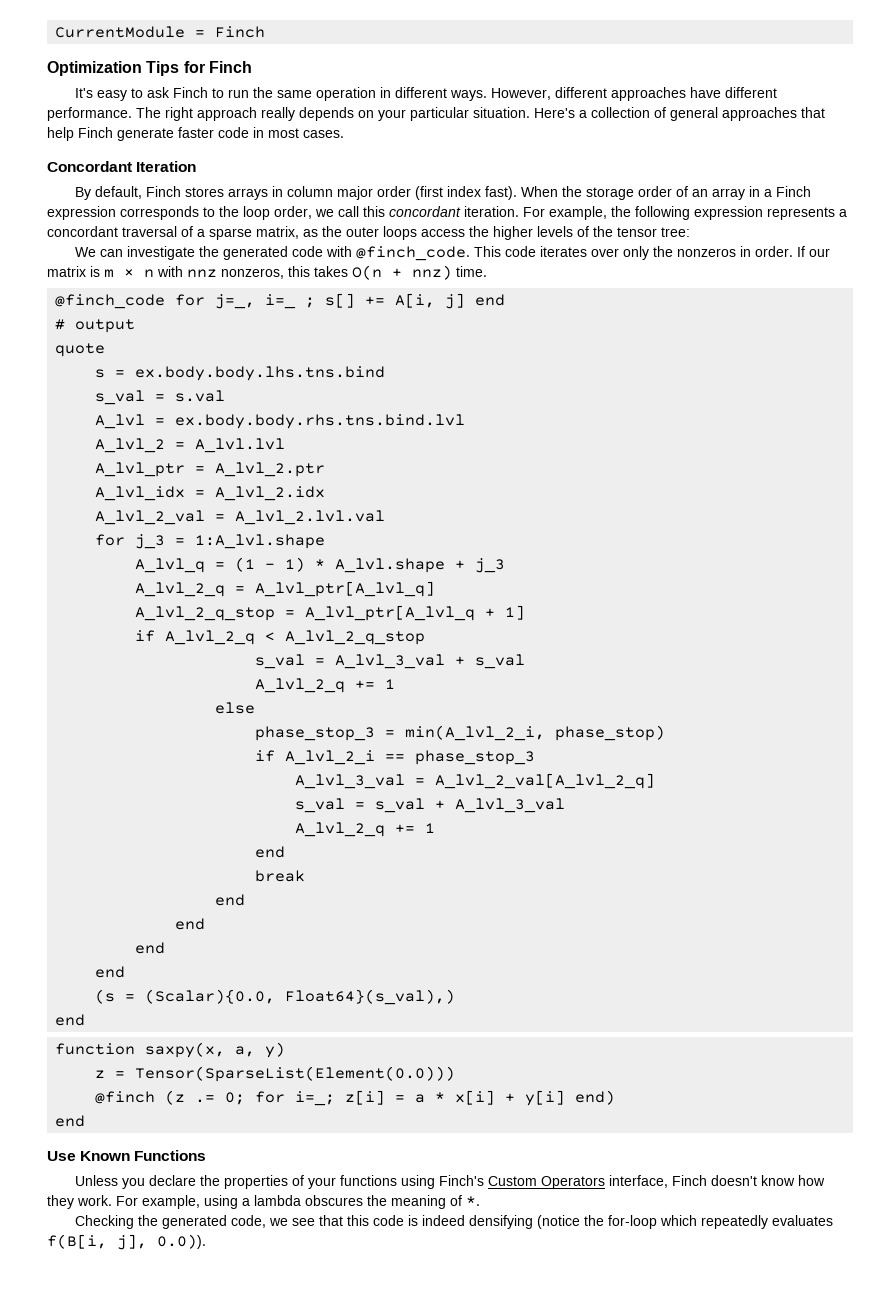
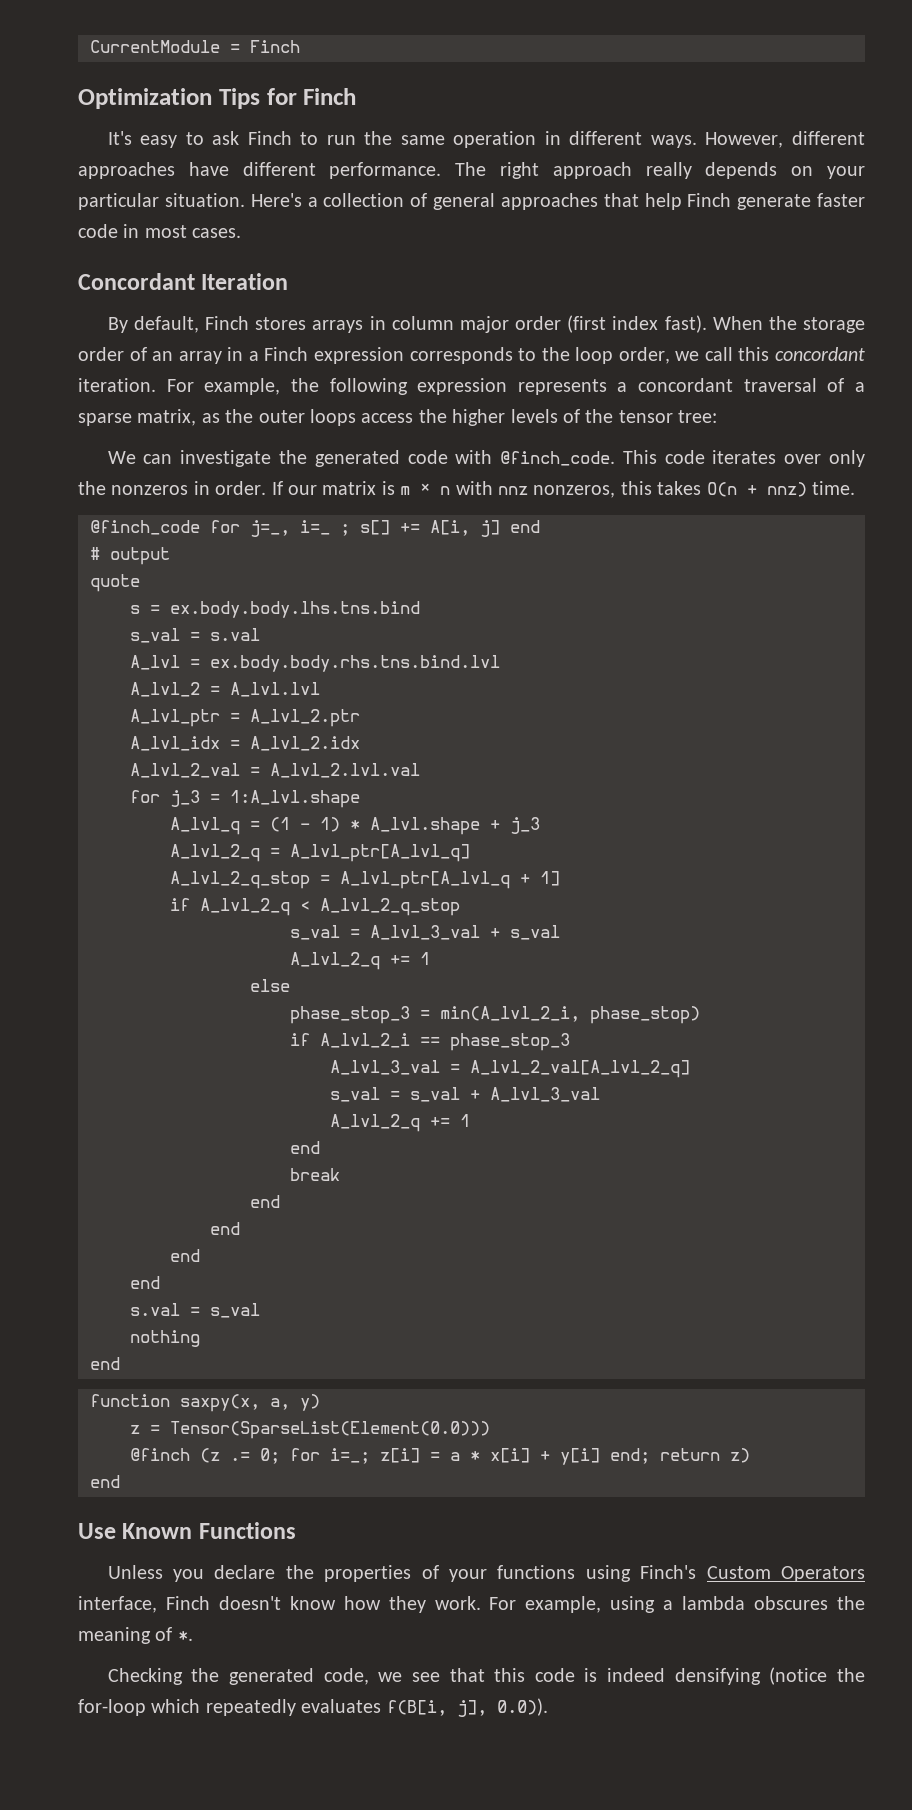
[95,989,456,1005] (s = (Scalar){0.0, Float64}(s_val),) -> [130,1303,260,1318] [130,1330,200,1347] s.val = s_val // nothing
[575,1090,616,1105] end) -> [610,1448,750,1464] end; return z)

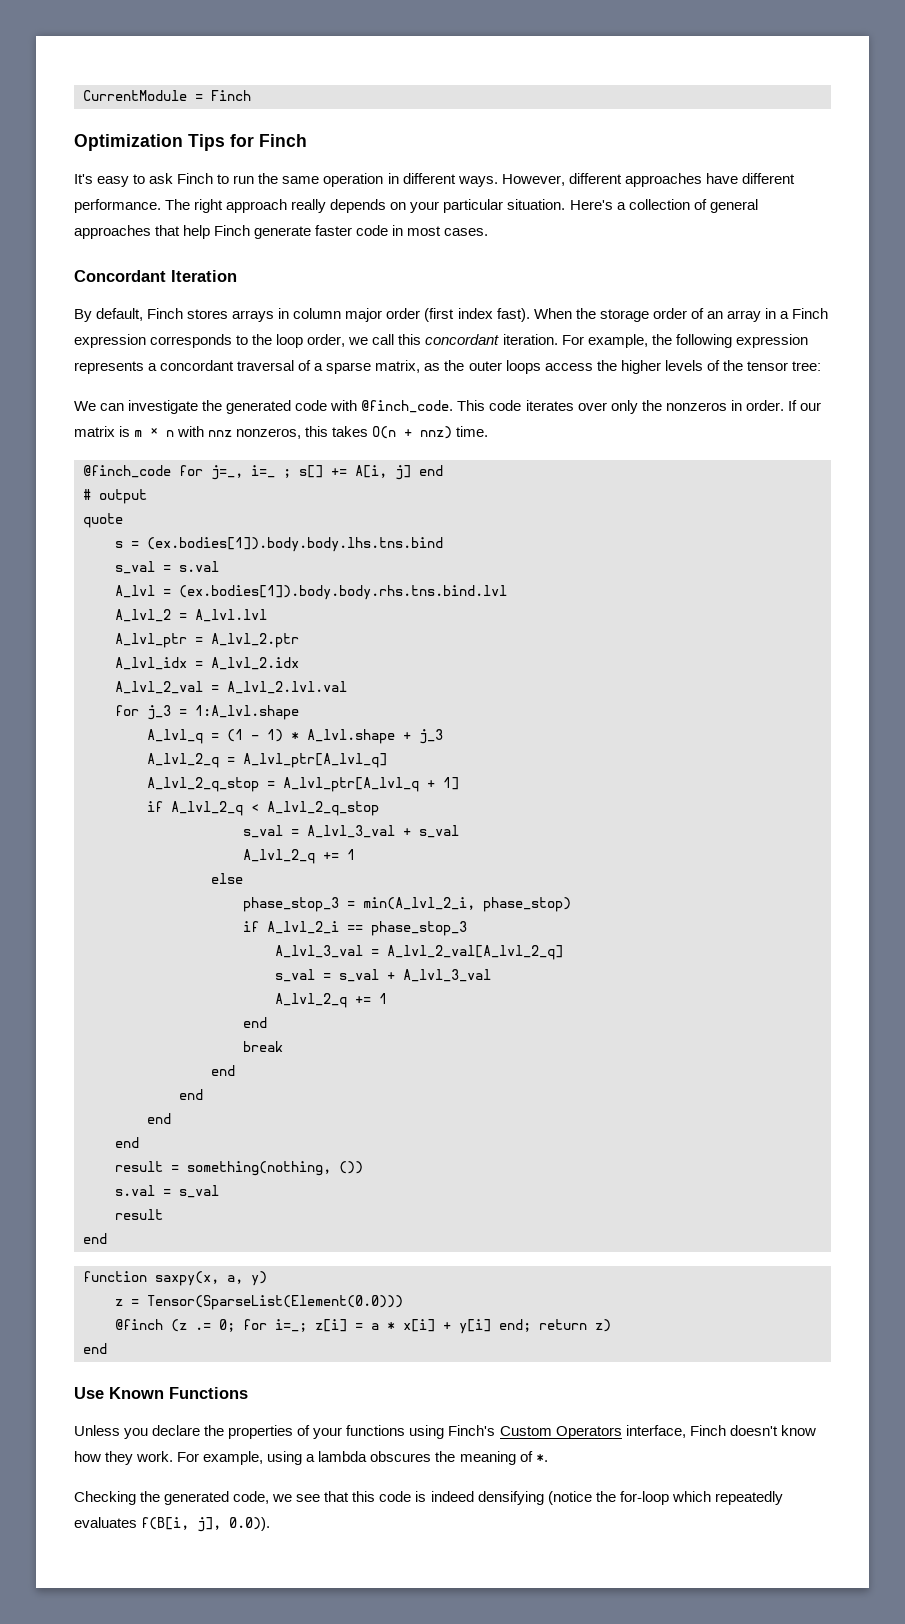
[170,601,420,618] ex.body.body.lhs.tns.bind -> [147,537,443,552] (ex.bodies[1]).body.body.lhs.tns.bind
[210,655,500,672] ex.body.body.rhs.tns.bind.lvl -> [179,585,507,600] (ex.bodies[1]).body.body.rhs.tns.bind.lvl
(160, 1282) none -> [115,1161,363,1176] // result = something(nothing, ())
[130,1330,200,1347] nothing -> [115,1209,163,1220] result

